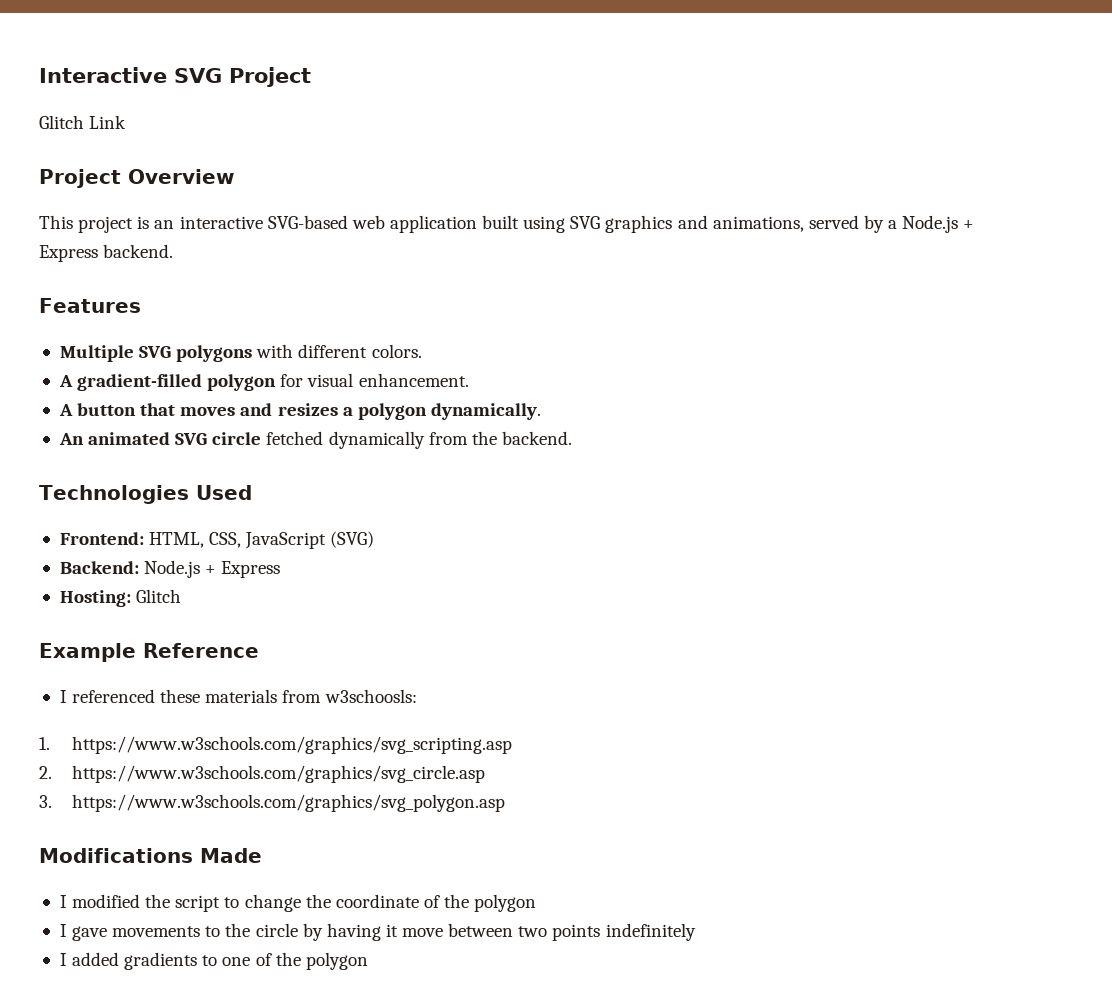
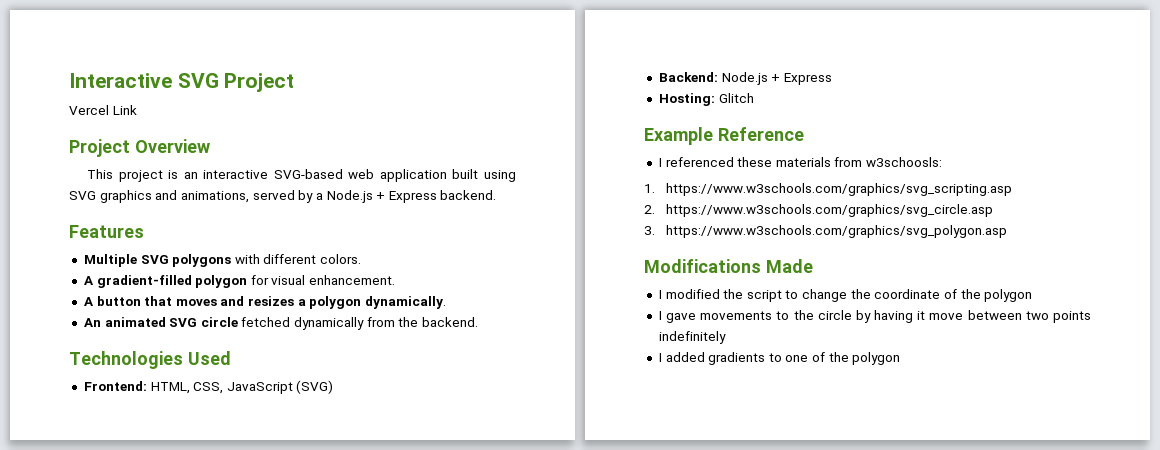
[39,115,84,129] Glitch -> [69,105,109,115] Vercel

